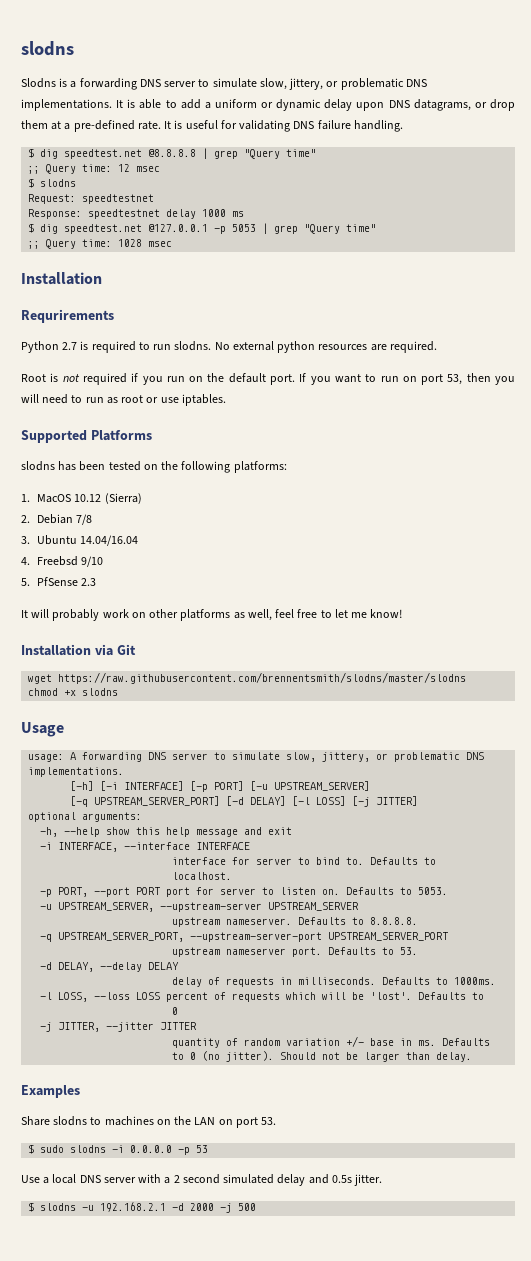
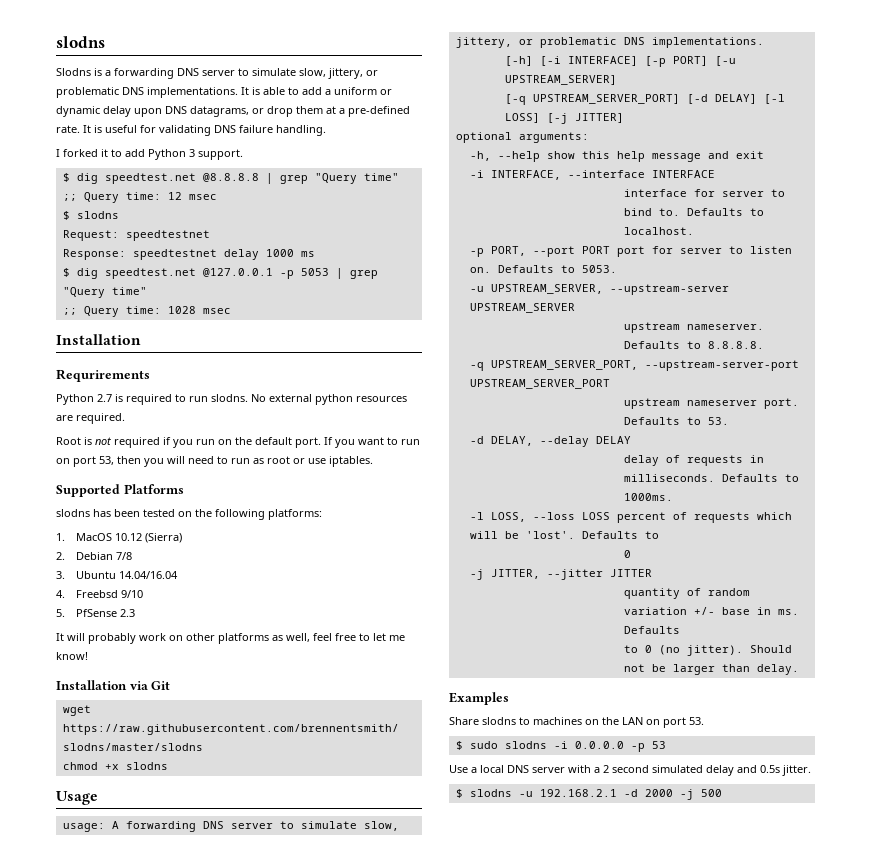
(403, 126) none -> [56,149,243,160] // I forked it to add Python 3 support.

